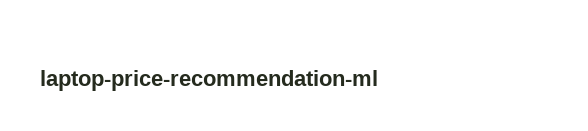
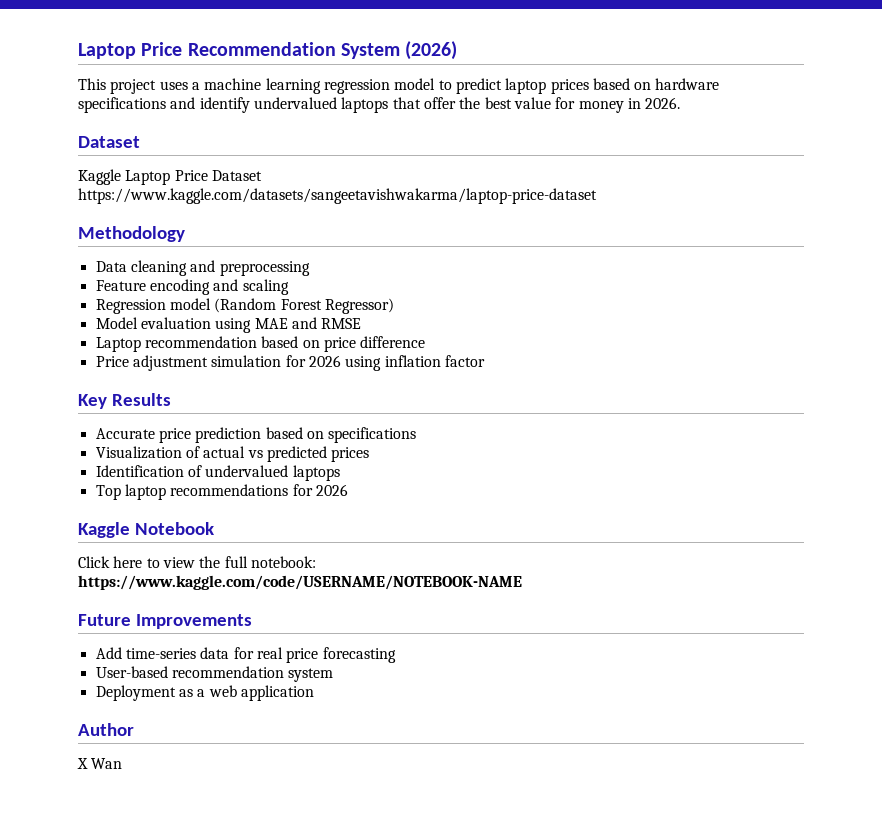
[40,70,378,91] laptop-price-recommendation-ml -> [78,41,458,60] [78,78,720,94] [78,97,681,113] [78,136,140,148] [78,169,262,185] [78,188,597,204] [78,226,185,242] [95,260,310,276] [95,279,289,295] [95,298,394,314] [95,317,362,333] [95,336,426,352] [95,355,485,371] [78,393,171,409] [95,427,417,443] [95,446,370,462] [95,465,340,481] [95,484,348,500] [78,522,214,538] [78,556,316,568] [78,575,522,590] [78,614,252,629] [95,647,396,663] [95,666,334,682] [95,685,314,701] [78,723,134,736] [77,758,123,769] Laptop Price Recommendation System (2026) // This project uses a machine learning regression model to predict laptop prices based on hardware specifications and identify undervalued laptops that offer the best value for money in 2026. // Dataset // Kaggle Laptop Price Dataset // https://www.kaggle.com/datasets/sangeetavishwakarma/laptop-price-dataset // Methodology // Data cleaning and preprocessing // Feature encoding and scaling // Regression model (Random Forest Regressor) // Model evaluation using MAE and RMSE // Laptop recommendation based on price difference // Price adjustment simulation for 2026 using inflation factor // Key Results // Accurate price prediction based on specifications // Visualization of actual vs predicted prices // Identification of undervalued laptops // Top laptop recommendations for 2026 // Kaggle Notebook // Click here to view the full notebook: // https://www.kaggle.com/code/USERNAME/NOTEBOOK-NAME // Future Improvements // Add time-series data for real price forecasting // User-based recommendation system // Deployment as a web application // Author // X Wan

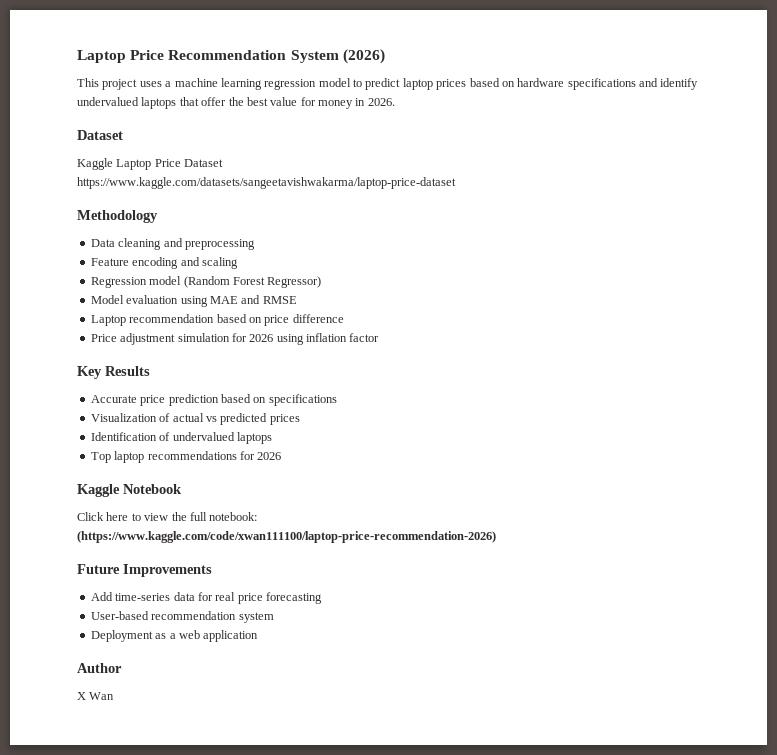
[78,575,522,590] https://www.kaggle.com/code/USERNAME/NOTEBOOK-NAME -> [77,531,496,543] (https://www.kaggle.com/code/xwan111100/laptop-price-recommendation-2026)

